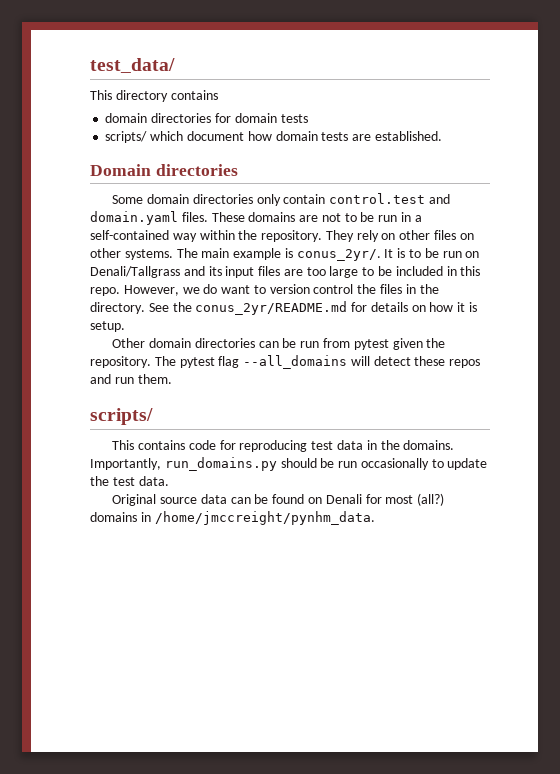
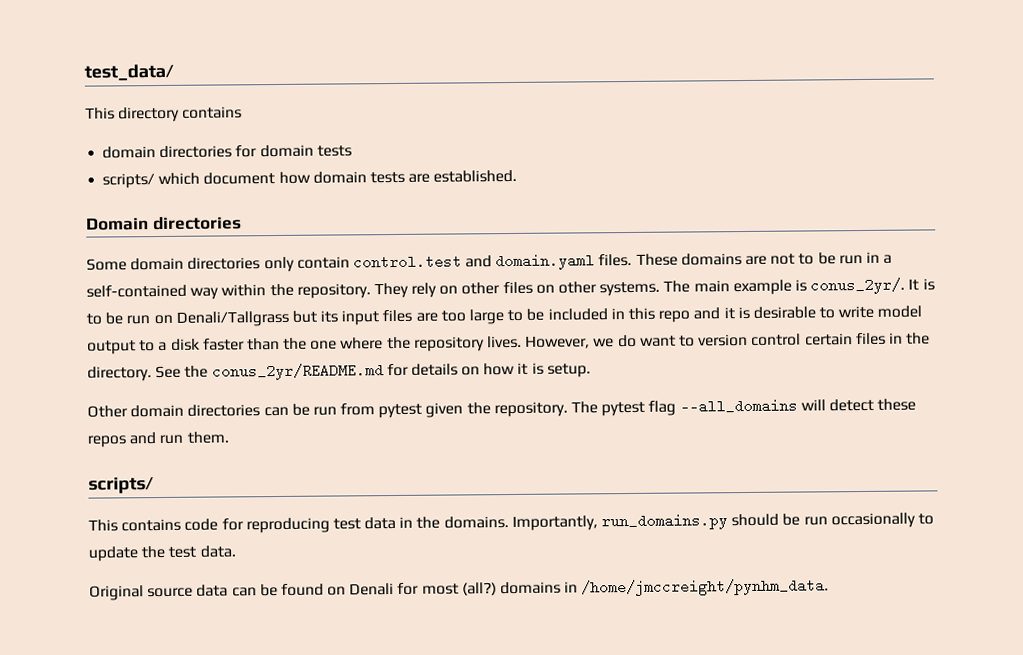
[183,266,205,276] and -> [291,310,317,323] but
[90,287,120,296] repo. -> [658,305,923,323] [87,335,523,355] repo and it is desirable to write model output to a disk faster than the one where the repository lives.
[357,284,377,294] the -> [804,333,853,346] certain

